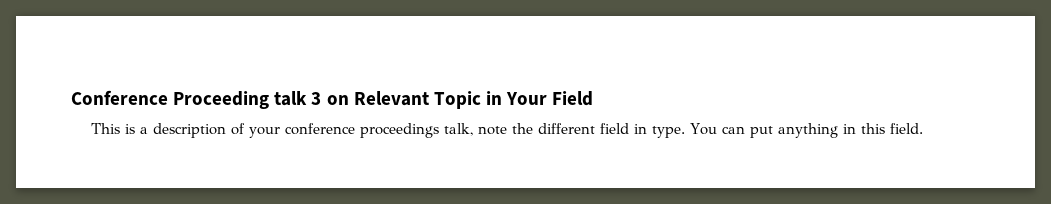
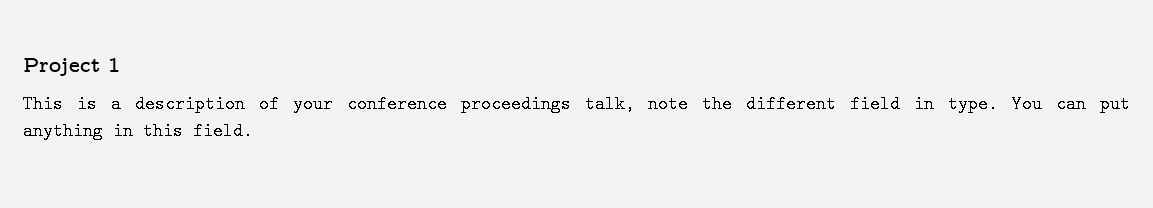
[71,90,594,109] Conference Proceeding talk 3 on Relevant Topic in Your Field -> [23,58,120,76] Project 1

